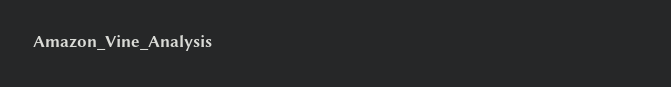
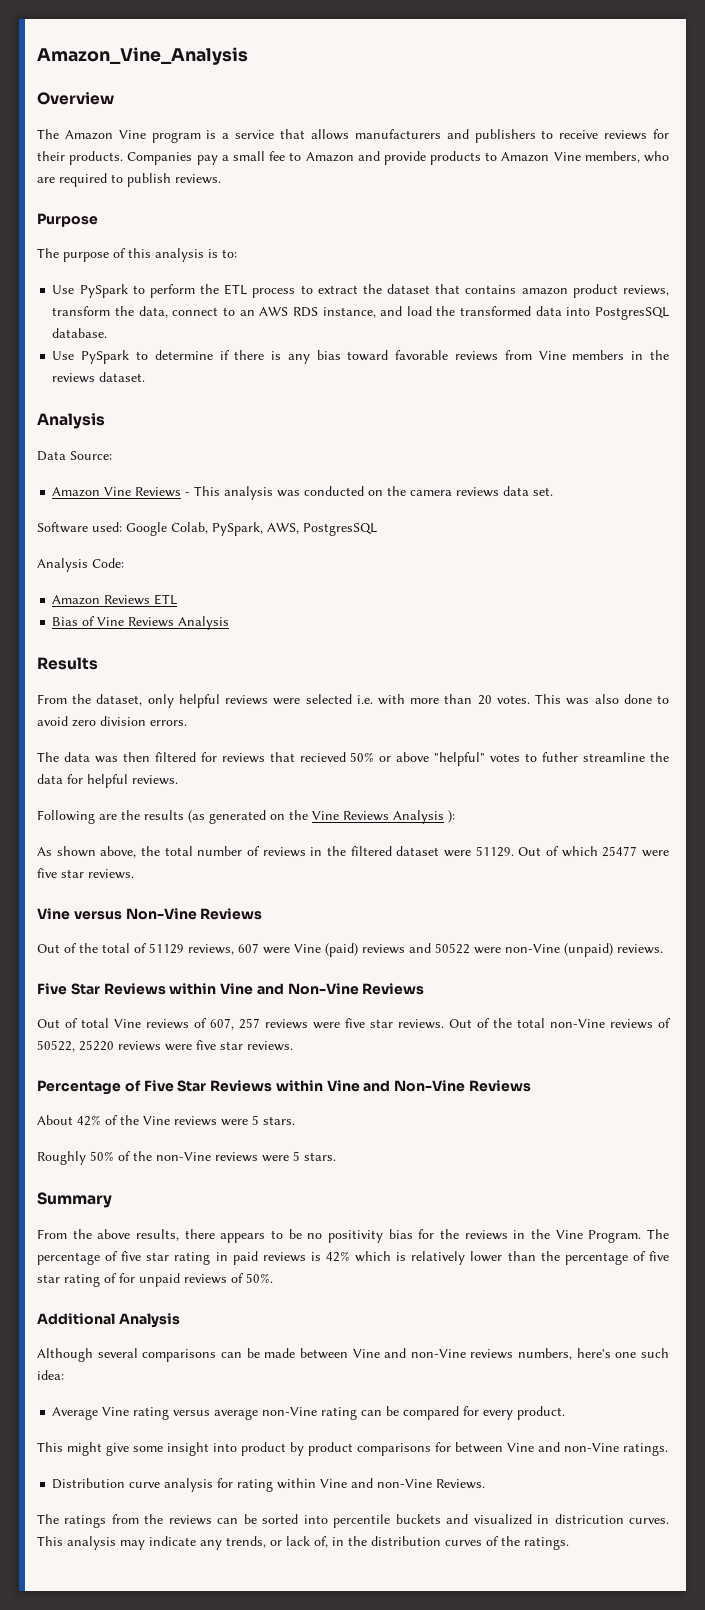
(212, 43) none -> [37,92,114,105] [37,129,670,143] [37,151,669,165] [37,173,221,187] [37,213,98,227] [37,248,237,262] [52,284,669,298] [52,306,669,320] [52,328,108,338] [52,350,670,364] [52,372,146,383] [37,413,105,429] [37,451,112,461] [52,486,554,500] [37,522,377,536] [37,558,124,572] [52,594,178,605] [52,616,230,630] [37,657,98,670] [37,694,669,708] [37,716,187,727] [37,752,669,766] [37,774,178,788] [37,810,455,824] [37,846,669,858] [37,868,134,879] [37,908,263,920] [37,943,663,957] [37,983,425,995] [37,1018,671,1030] [37,1040,293,1052] [37,1080,532,1095] [37,1115,295,1126] [37,1151,336,1165] [37,1192,112,1208] [37,1229,669,1243] [37,1251,669,1265] [37,1273,273,1287] [37,1313,180,1328] [37,1348,669,1362] [37,1370,64,1380] [52,1406,566,1420] [37,1442,668,1456] [52,1478,486,1492] [37,1514,669,1528] [37,1536,569,1550] // Overview // The Amazon Vine program is a service that allows manufacturers and publishers to receive reviews for their products. Companies pay a small fee to Amazon and provide products to Amazon Vine members, who are required to publish reviews. // Purpose // The purpose of this analysis is to: // Use PySpark to perform the ETL process to extract the dataset that contains amazon product reviews, transform the data, connect to an AWS RDS instance, and load the transformed data into PostgresSQL database. // Use PySpark to determine if there is any bias toward favorable reviews from Vine members in the reviews dataset. // Analysis // Data Source: // Amazon Vine Reviews - This analysis was conducted on the camera reviews data set. // Software used: Google Colab, PySpark, AWS, PostgresSQL // Analysis Code: // Amazon Reviews ETL // Bias of Vine Reviews Analysis // Results // From the dataset, only helpful reviews were selected i.e. with more than 20 votes. This was also done to avoid zero division errors. // The data was then filtered for reviews that recieved 50% or above "helpful" votes to futher streamline the data for helpful reviews. // Following are the results (as generated on the Vine Reviews Analysis ): // As shown above, the total number of reviews in the filtered dataset were 51129. Out of which 25477 were five star reviews. // Vine versus Non-Vine Reviews // Out of the total of 51129 reviews, 607 were Vine (paid) reviews and 50522 were non-Vine (unpaid) reviews. // Five Star Reviews within Vine and Non-Vine Reviews // Out of total Vine reviews of 607, 257 reviews were five star reviews. Out of the total non-Vine reviews of 50522, 25220 reviews were five star reviews. // Percentage of Five Star Reviews within Vine and Non-Vine Reviews // About 42% of the Vine reviews were 5 stars. // Roughly 50% of the non-Vine reviews were 5 stars. // Summary // From the above results, there appears to be no positivity bias for the reviews in the Vine Program. The percentage of five star rating in paid reviews is 42% which is relatively lower than the percentage of five star rating of for unpaid reviews of 50%. // Additional Analysis // Although several comparisons can be made between Vine and non-Vine reviews numbers, here's one such idea: // Average Vine rating versus average non-Vine rating can be compared for every product. // This might give some insight into product by product comparisons for between Vine and non-Vine ratings. // Distribution curve analysis for rating within Vine and non-Vine Reviews. // The ratings from the reviews can be sorted into percentile buckets and visualized in districution curves. This analysis may indicate any trends, or lack of, in the distribution curves of the ratings.

